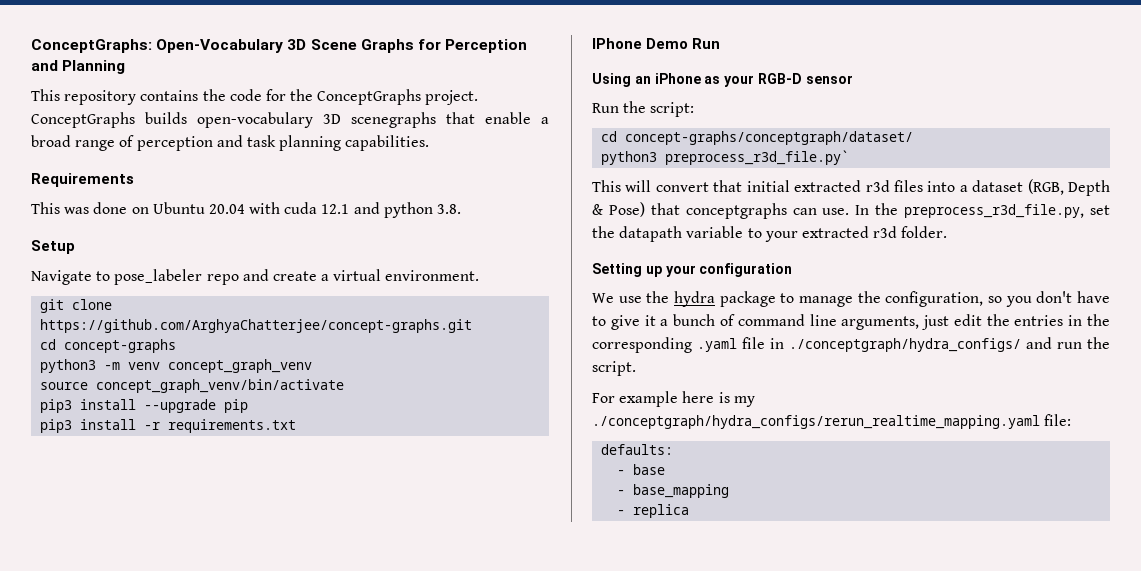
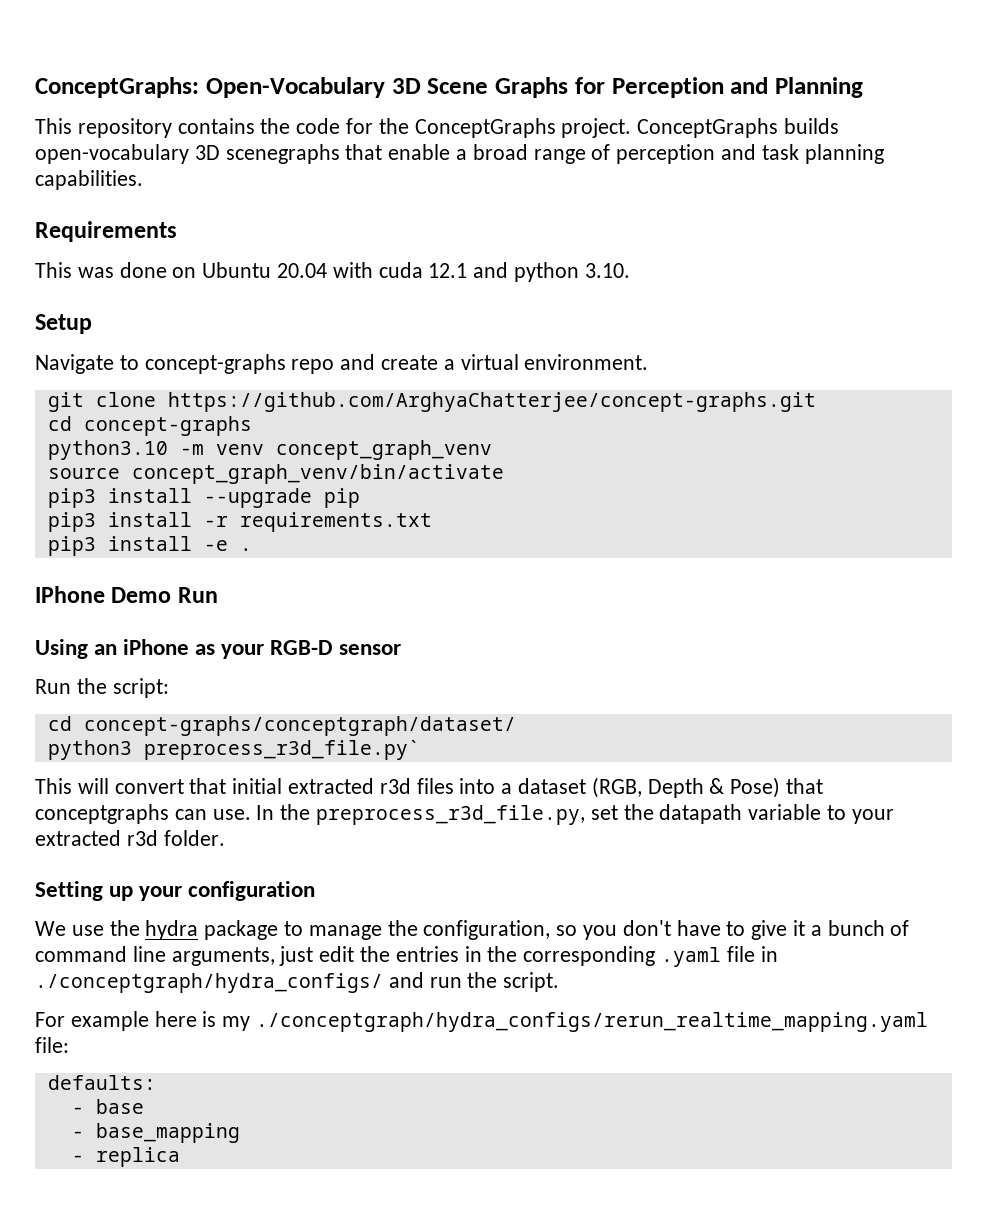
[437,204,462,214] 3.8. -> [584,263,630,278] 3.10.
[114,269,203,285] pose_labeler -> [144,354,286,374] concept-graphs
[40,359,97,373] python3 -> [47,440,168,460] python3.10
(297, 426) none -> [47,536,252,556] // pip3 install -e .

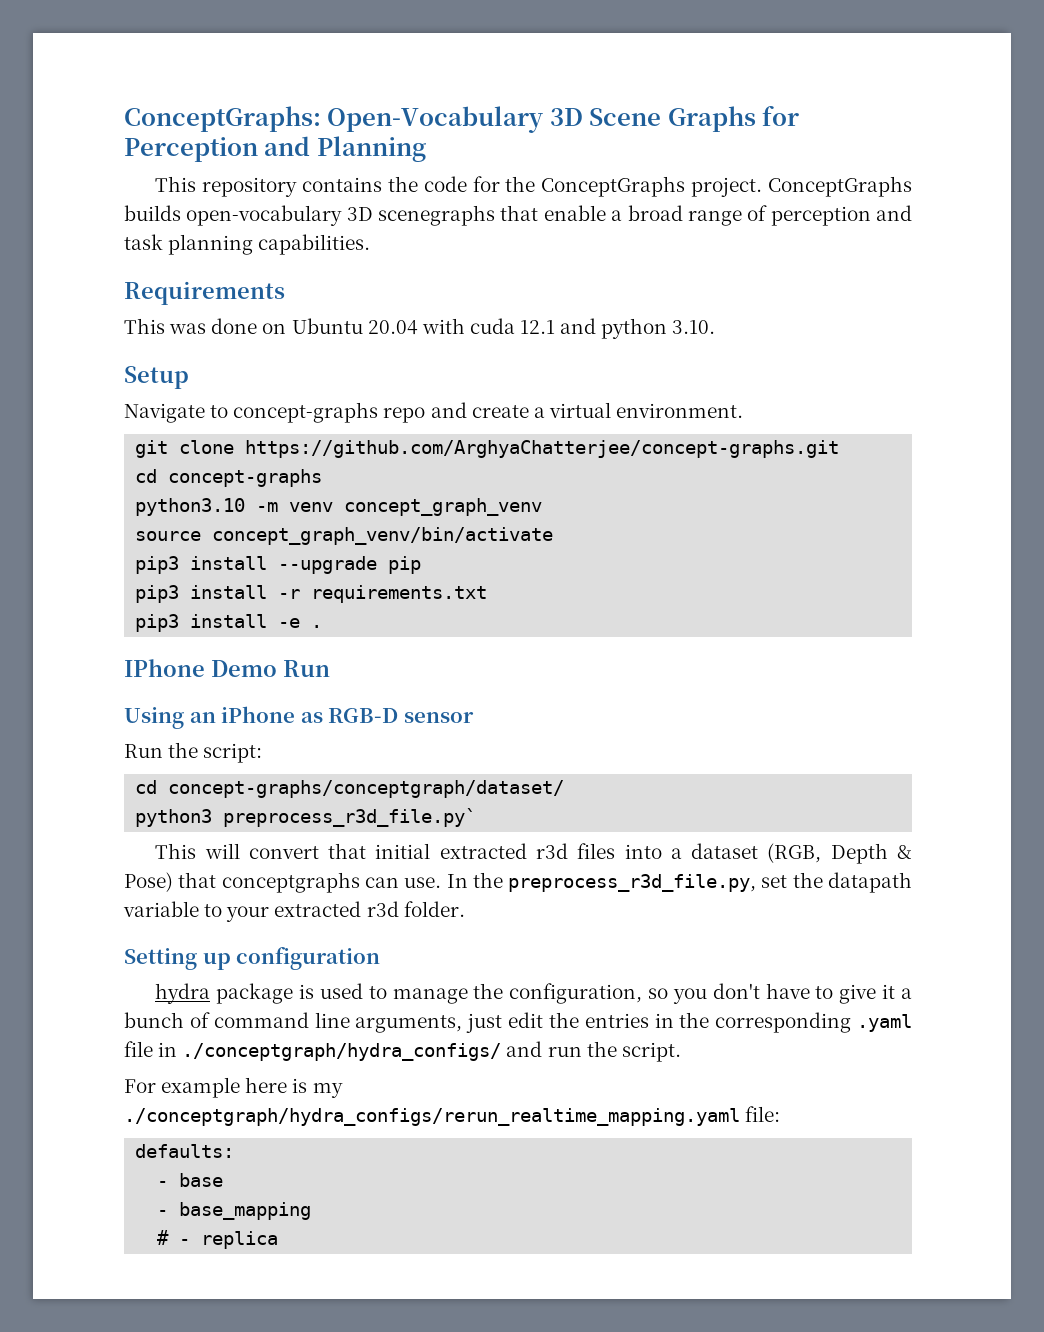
[221,644,265,659] your -> (323, 717) none
[139,886,183,901] your -> (231, 961) none
[35,920,279,940] We use the hydra package -> [155,983,363,1004] hydra package is used
(240, 1133) none -> [157,1230,170,1245] #

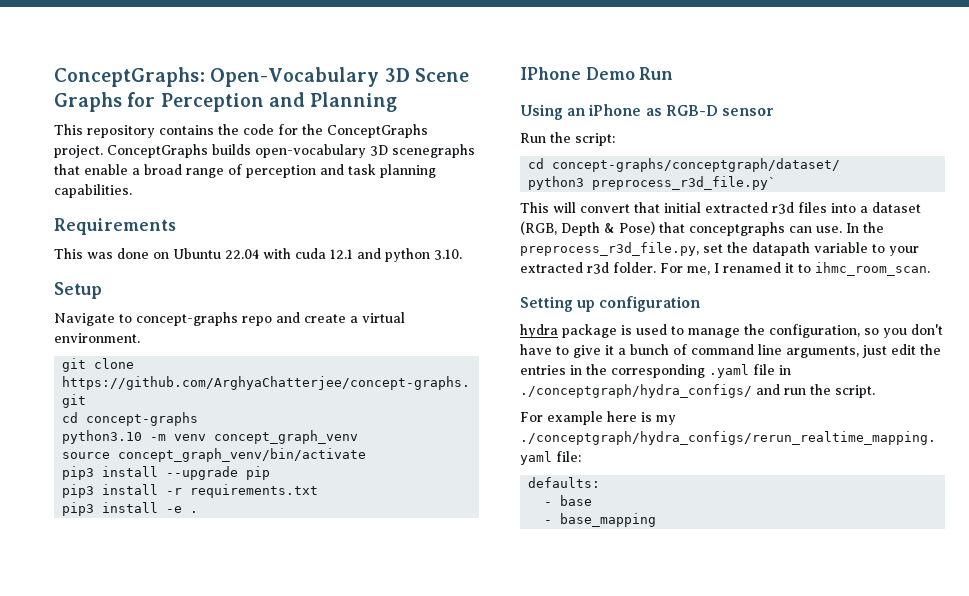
[367,320,418,335] 20.04 -> [225,249,259,259] 22.04
(465, 909) none -> [660,262,930,276] For me, I renamed it to ihmc_room_scan.
[157,1230,279,1249] // # - replica -> (657, 520) none

